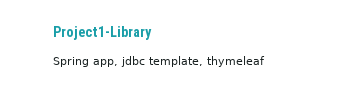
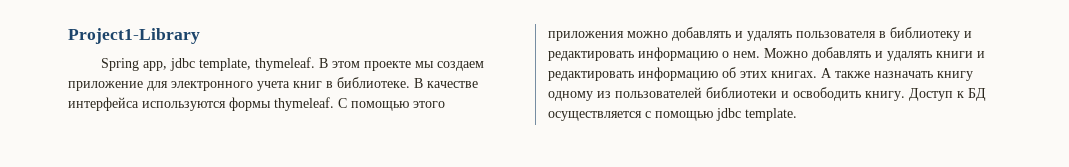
[207,56,265,67] thymeleaf -> [255,57,485,71] [68,77,478,91] [68,97,445,111] [548,27,972,41] [548,47,985,61] [548,67,973,81] [548,87,986,101] [548,108,797,121] thymeleaf. В этом проекте мы создаем приложение для электронного учета книг в библиотеке. В качестве интерфейса используются формы thymeleaf. С помощью этого приложения можно добавлять и удалять пользователя в библиотеку и редактировать информацию о нем. Можно добавлять и удалять книги и редактировать информацию об этих книгах. А также назначать книгу одному из пользователей библиотеки и освободить книгу. Доступ к БД осуществляется c помощью jdbc template.

